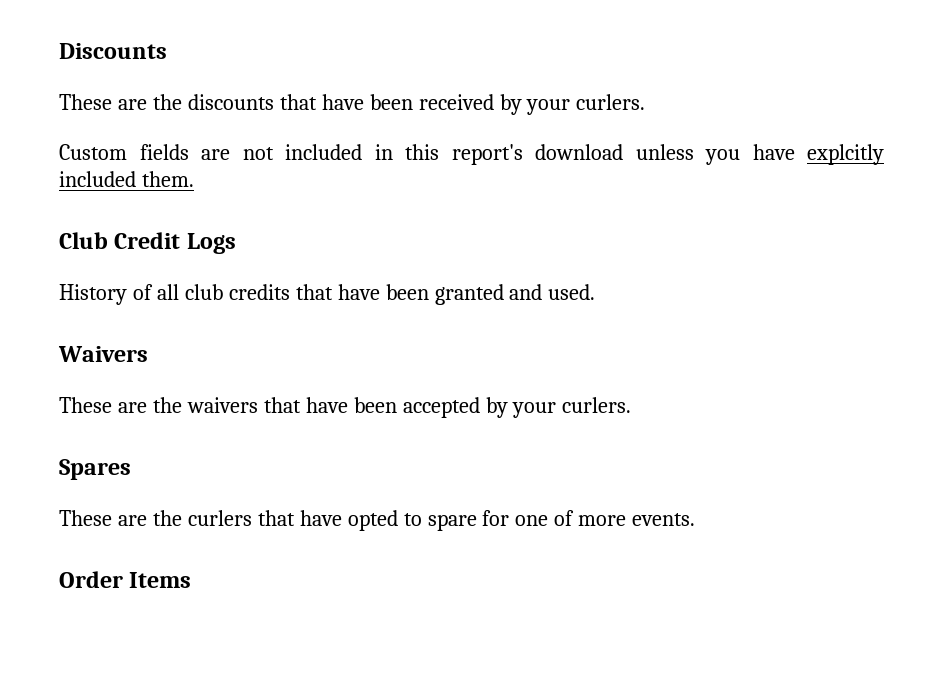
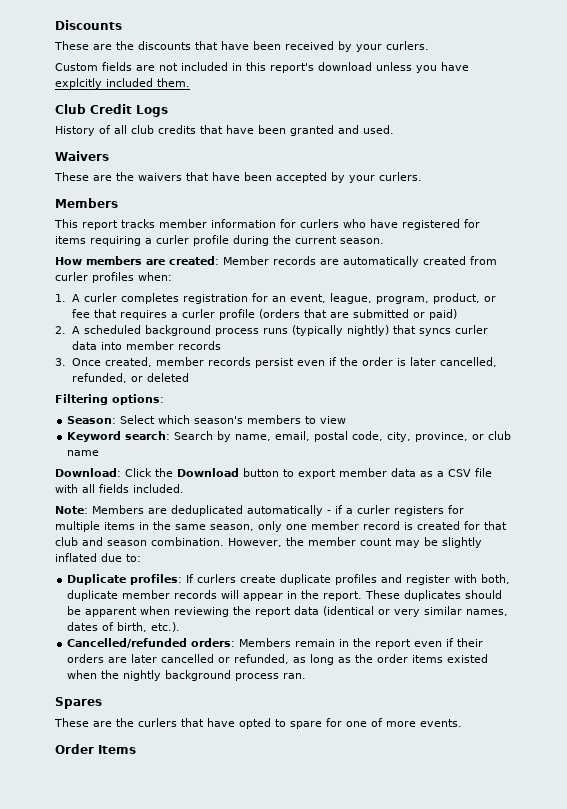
(632, 405) none -> [55,198,118,208] [54,219,480,230] [55,235,384,246] [55,256,497,267] [55,272,172,283] [55,293,496,304] [71,309,457,320] [55,325,488,336] [71,341,221,350] [55,357,497,368] [71,373,189,383] [55,394,164,405] [67,415,347,424] [67,431,512,442] [67,450,100,456] [55,468,492,479] [55,484,184,493] [55,505,464,516] [55,521,507,532] [55,537,482,548] [55,553,141,562] [67,574,511,585] [67,590,503,601] [67,606,509,617] [67,622,181,632] [67,638,484,649] [67,654,489,665] [67,670,307,681] // Members // This report tracks member information for curlers who have registered for items requiring a curler profile during the current season. // How members are created: Member records are automatically created from curler profiles when: // 1. A curler completes registration for an event, league, program, product, or fee that requires a curler profile (orders that are submitted or paid) // 2. A scheduled background process runs (typically nightly) that syncs curler data into member records // 3. Once created, member records persist even if the order is later cancelled, refunded, or deleted // Filtering options: // Season: Select which season's members to view // Keyword search: Search by name, email, postal code, city, province, or club name // Download: Click the Download button to export member data as a CSV file with all fields included. // Note: Members are deduplicated automatically - if a curler registers for multiple items in the same season, only one member record is created for that club and season combination. However, the member count may be slightly inflated due to: // Duplicate profiles: If curlers create duplicate profiles and register with both, duplicate member records will appear in the report. These duplicates should be apparent when reviewing the report data (identical or very similar names, dates of birth, etc.). // Cancelled/refunded orders: Members remain in the report even if their orders are later cancelled or refunded, as long as the order items existed when the nightly background process ran.

